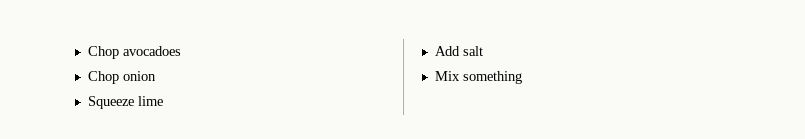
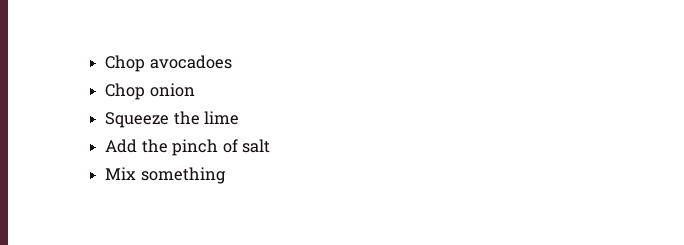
(134, 102) none -> [173,111,200,125] the
(460, 51) none -> [141,139,238,156] the pinch of

